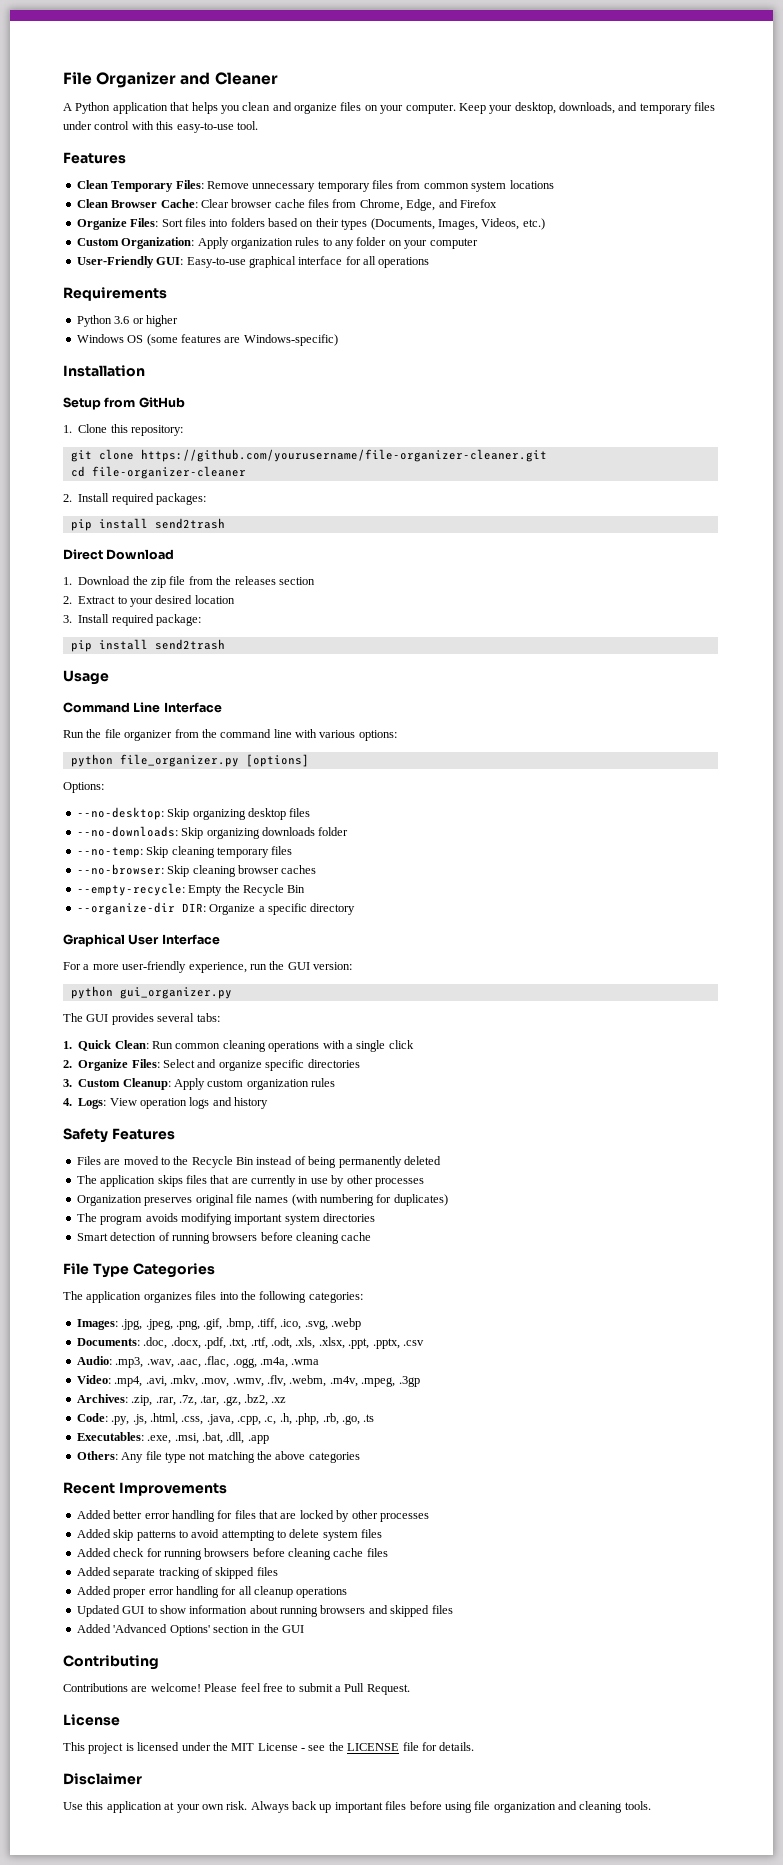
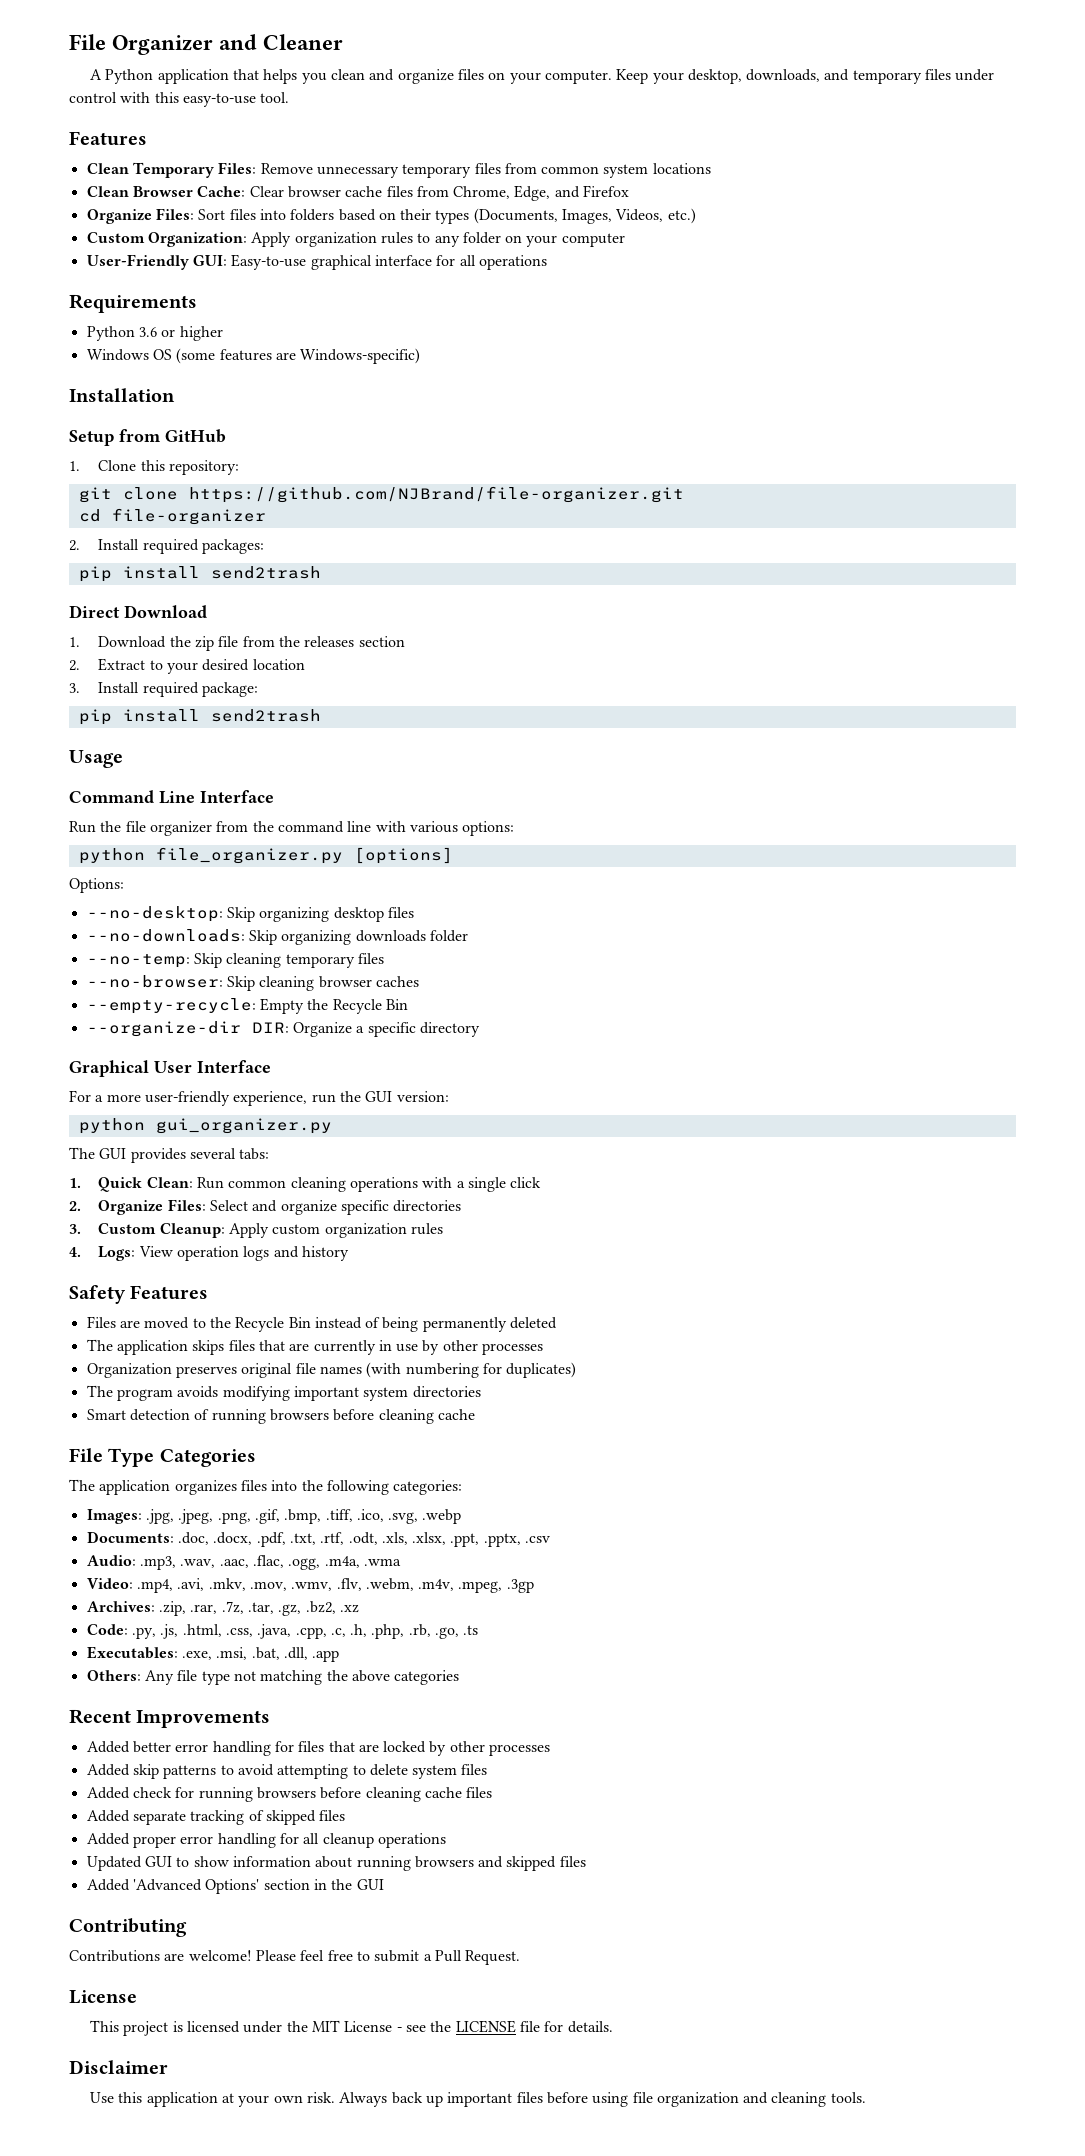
[140,449,547,462] https://github.com/yourusername/file-organizer-cleaner.git -> [188,486,684,503] https://github.com/NJBrand/file-organizer.git
[91,466,246,479] file-organizer-cleaner -> [111,508,266,525] file-organizer

